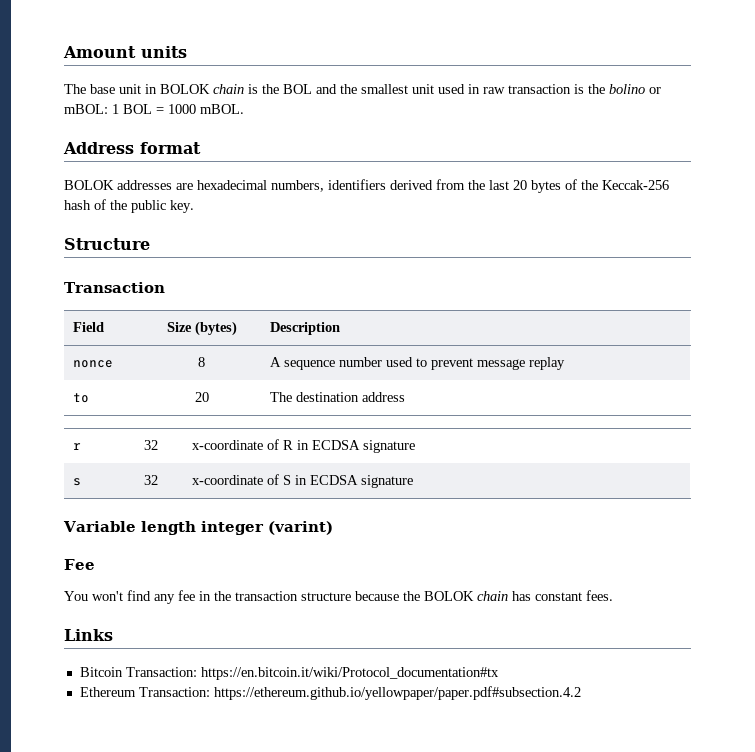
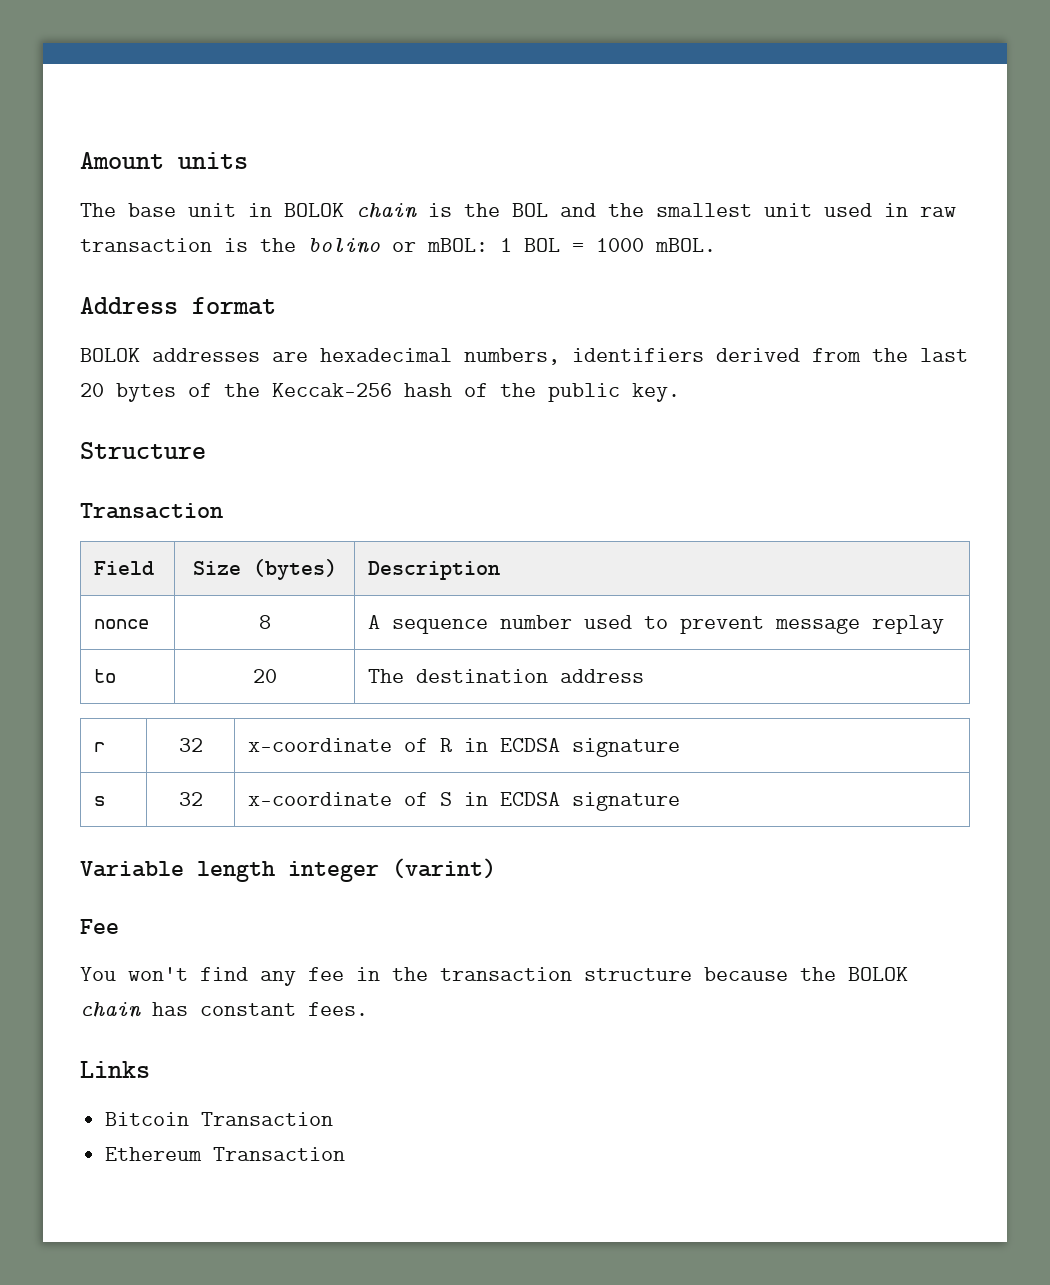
[125,667,499,680] Transaction: https://en.bitcoin.it/wiki/Protocol_documentation#tx -> [201,1112,334,1126] Transaction
[138,686,581,700] Transaction: https://ethereum.github.io/yellowpaper/paper.pdf#subsection.4.2 -> [213,1147,346,1161] Transaction

